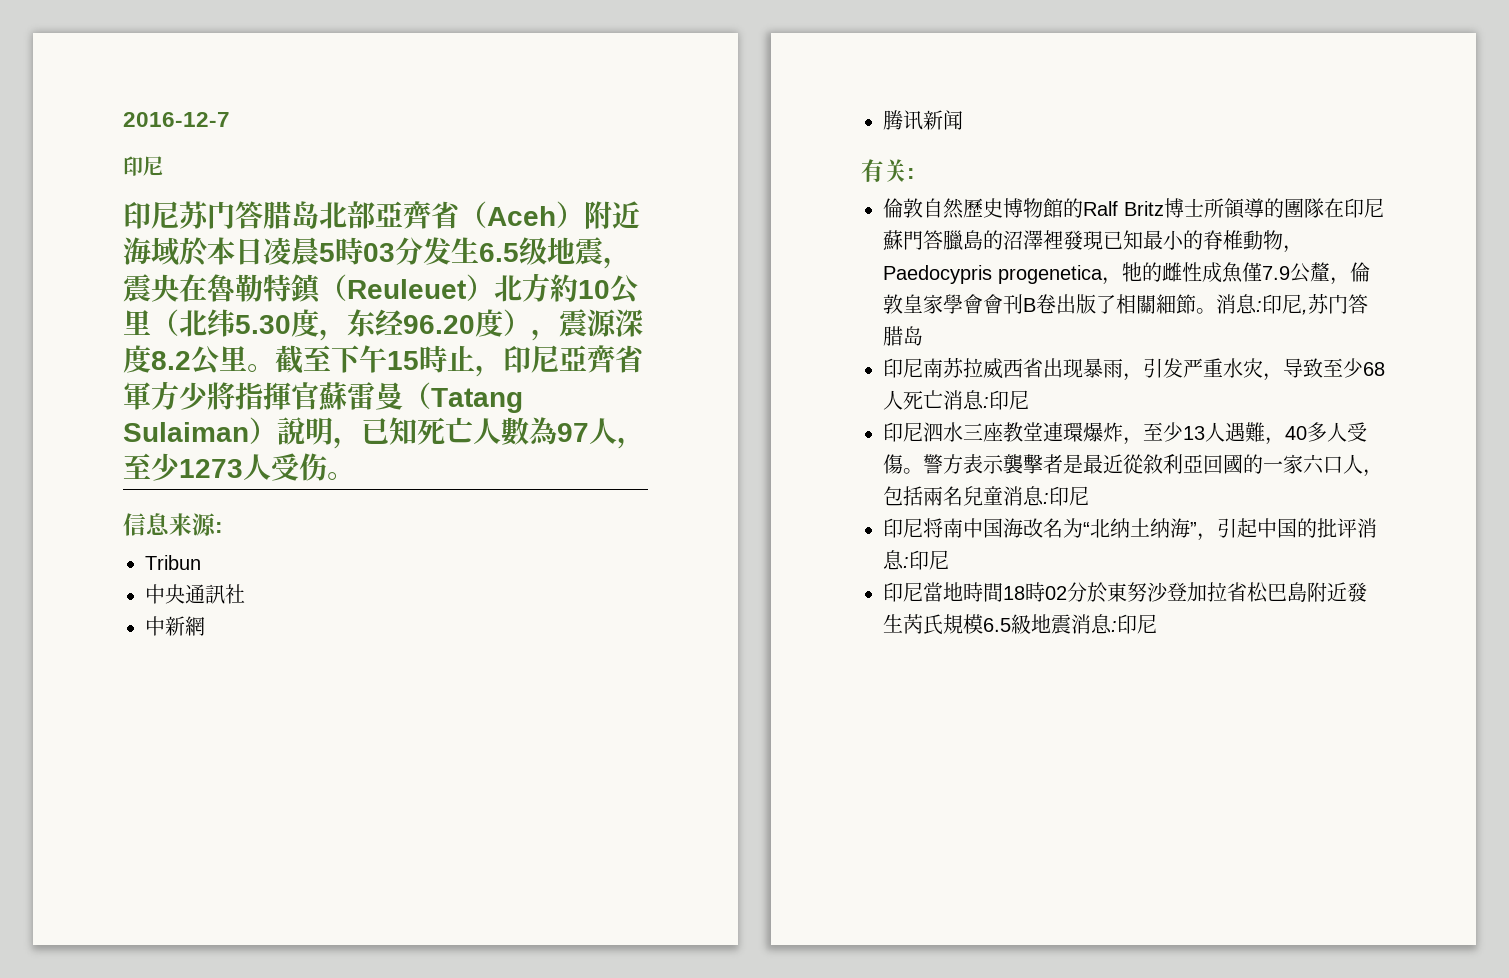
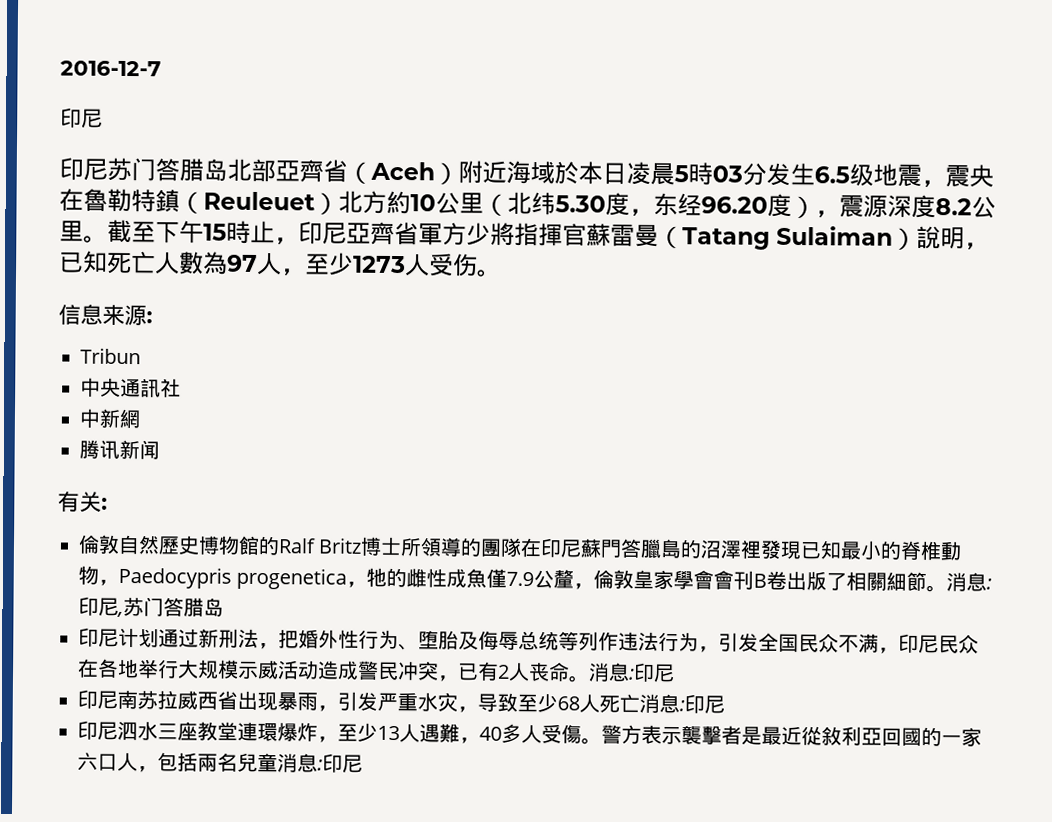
(923, 336) none -> [78,627,979,654] [77,658,675,683] // 印尼计划通过新刑法，把婚外性行为、堕胎及侮辱总统等列作违法行为，引发全国民众不满，印尼民众在各地举行大规模示威活动造成警民冲突，已有2人丧命。消息:印尼
[883,518,1377,541] [883,550,949,570] [883,582,1367,603] [883,614,1157,635] // 印尼将南中国海改名为“北纳土纳海”，引起中国的批评消息:印尼 // 印尼當地時間18時02分於東努沙登加拉省松巴島附近發生芮氏規模6.5級地震消息:印尼 -> (363, 763) none

